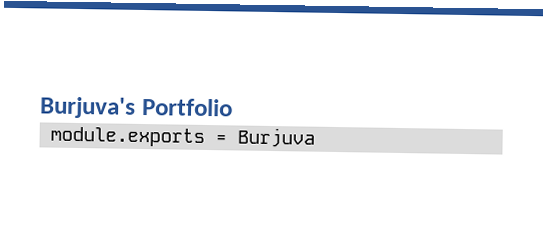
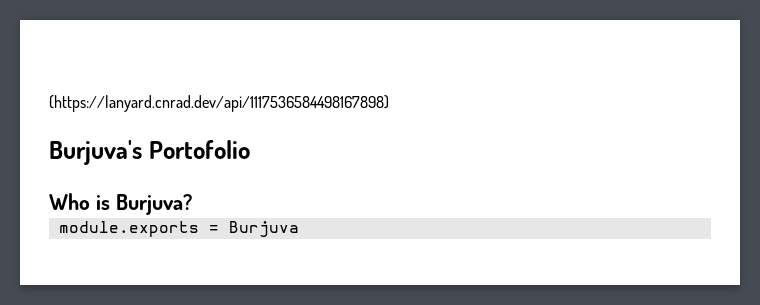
[39,96,233,119] Burjuva's Portfolio -> [49,95,389,112] [49,140,250,165] [49,193,192,215] (https://lanyard.cnrad.dev/api/1117536584498167898) // Burjuva's Portofolio // Who is Burjuva?

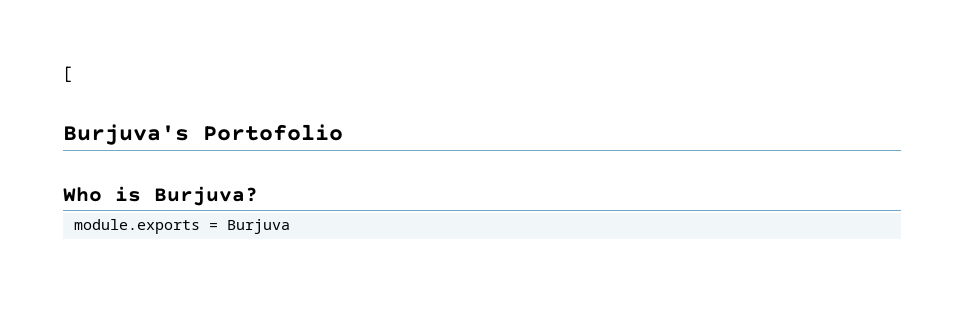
[49,95,389,112] (https://lanyard.cnrad.dev/api/1117536584498167898) -> [63,66,74,83] [

